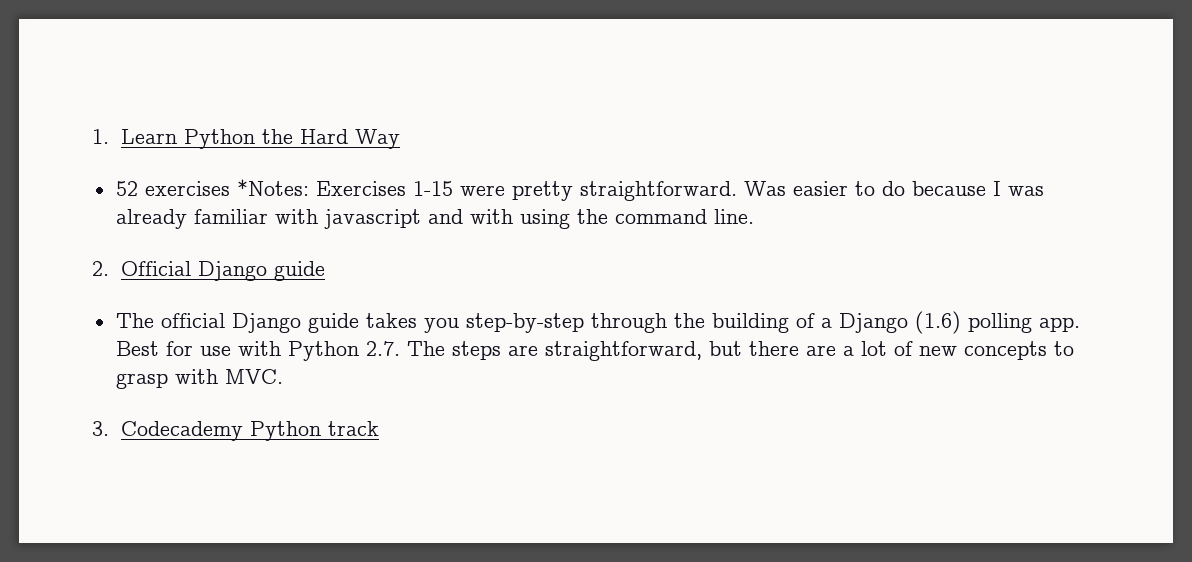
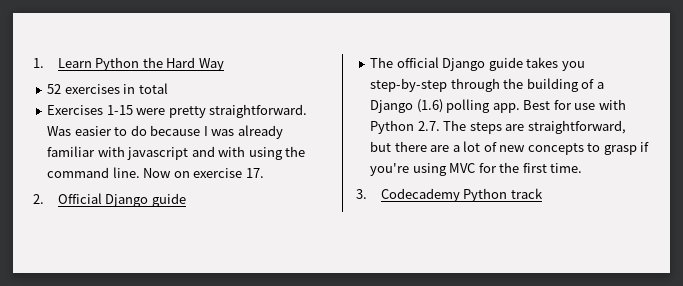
[236,179,309,196] *Notes: -> [123,83,168,94] in total //
(754, 216) none -> [143,168,264,178] Now on exercise 17.
[174,369,283,384] with MVC. -> [640,142,650,152] [370,162,583,176] if you're using MVC for the first time.

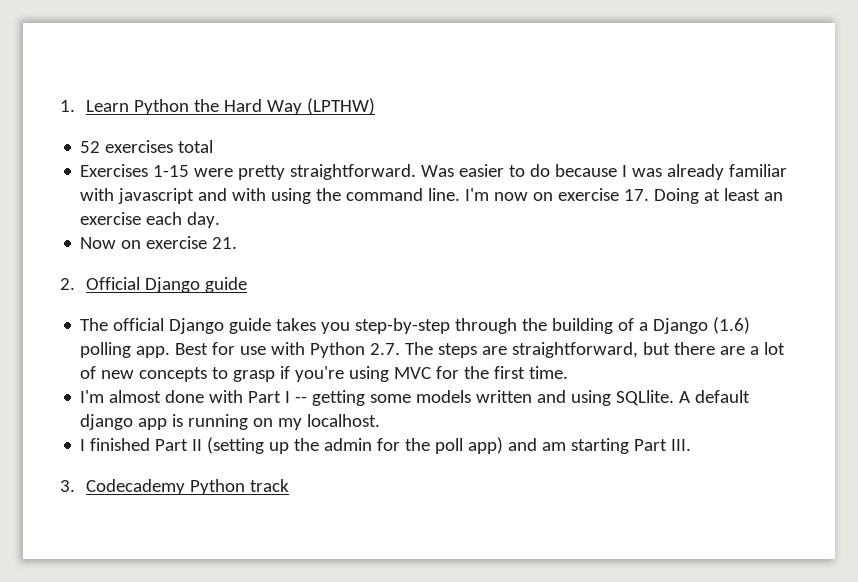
(224, 64) none -> [307,98,376,115] (LPTHW)
[123,84,136,94] in -> (174, 146) none
(140, 172) none -> [465,188,784,204] [80,212,221,228] I'm now on exercise 17. Doing at least an exercise each day. //
[245,168,264,178] 17. -> [212,237,238,249] 21.
(583, 168) none -> [80,390,751,406] [80,414,381,430] [80,437,692,454] // I'm almost done with Part I -- getting some models written and using SQLlite. A default django app is running on my localhost. // I finished Part II (setting up the admin for the poll app) and am starting Part III.

